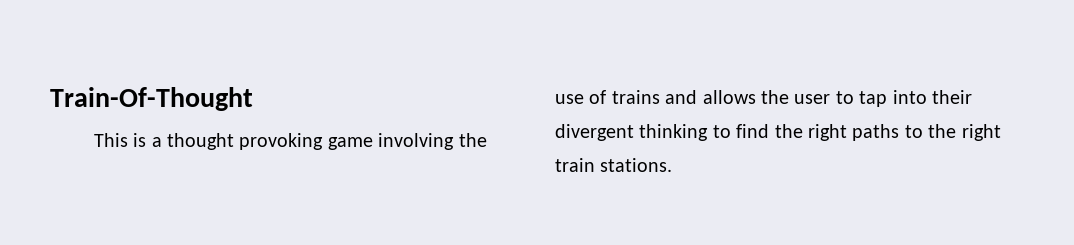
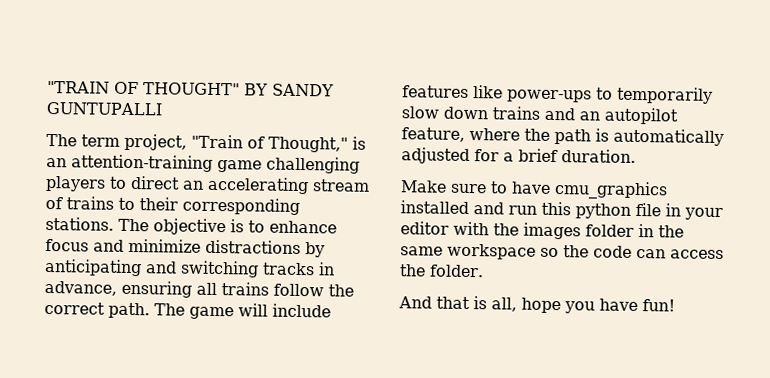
[50,87,253,111] [93,133,487,150] [555,90,972,107] [555,124,1001,141] [555,158,673,172] Train-Of-Thought // This is a thought provoking game involving the use of trains and allows the user to tap into their divergent thinking to find the right paths to the right train stations. -> [47,80,334,97] [46,101,163,116] [46,133,366,153] [46,154,360,174] [45,175,370,195] [45,196,300,215] [45,216,337,236] [45,238,325,258] [44,258,335,278] [44,280,354,298] [44,301,331,320] [402,85,713,104] [401,106,678,125] [401,127,724,147] [401,147,636,164] [400,180,668,200] [400,200,723,221] [400,221,684,240] [400,243,724,260] [399,264,484,278] [398,296,675,314] "TRAIN OF THOUGHT" BY SANDY GUNTUPALLI // The term project, "Train of Thought," is an attention-training game challenging players to direct an accelerating stream of trains to their corresponding stations. The objective is to enhance focus and minimize distractions by anticipating and switching tracks in advance, ensuring all trains follow the correct path. The game will include features like power-ups to temporarily slow down trains and an autopilot feature, where the path is automatically adjusted for a brief duration. // Make sure to have cmu_graphics installed and run this python file in your editor with the images folder in the same workspace so the code can access the folder. // And that is all, hope you have fun!

